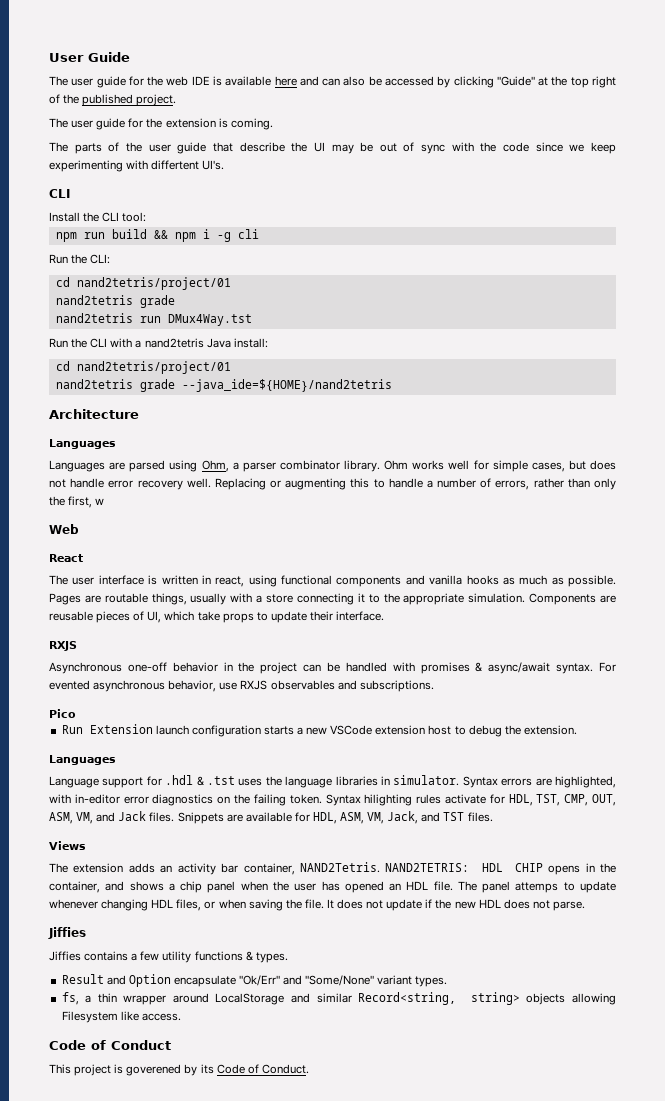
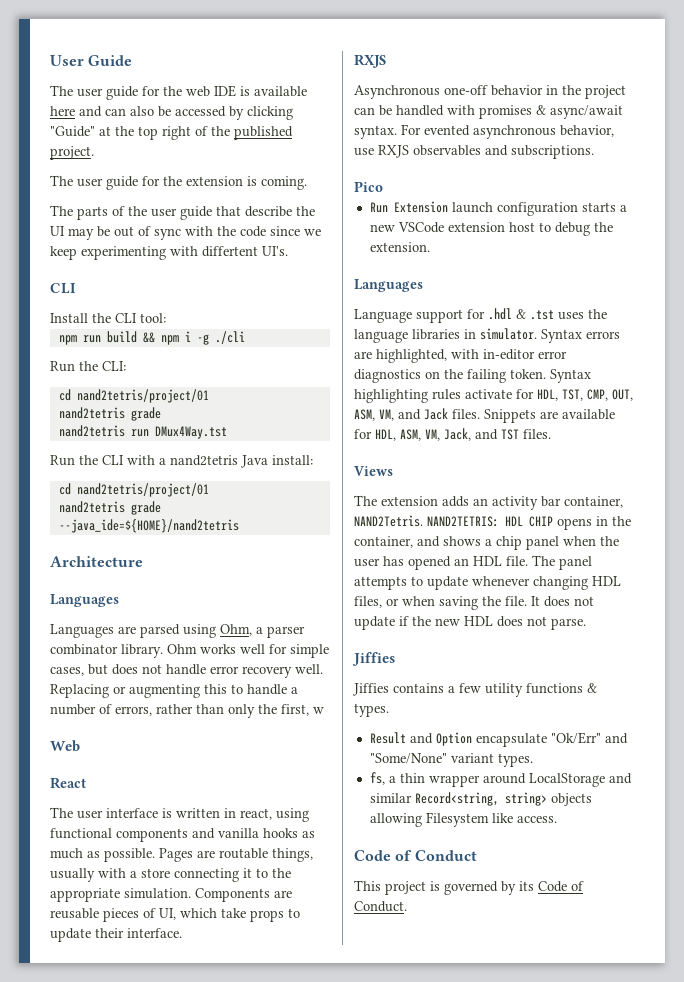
[237,229,259,239] cli -> [214,331,245,344] ./cli
[364,794,413,806] hilighting -> [354,389,428,403] highlighting
[515,882,559,893] attemps -> [354,576,407,590] attempts
[126,1064,182,1076] goverened -> [444,881,498,895] governed

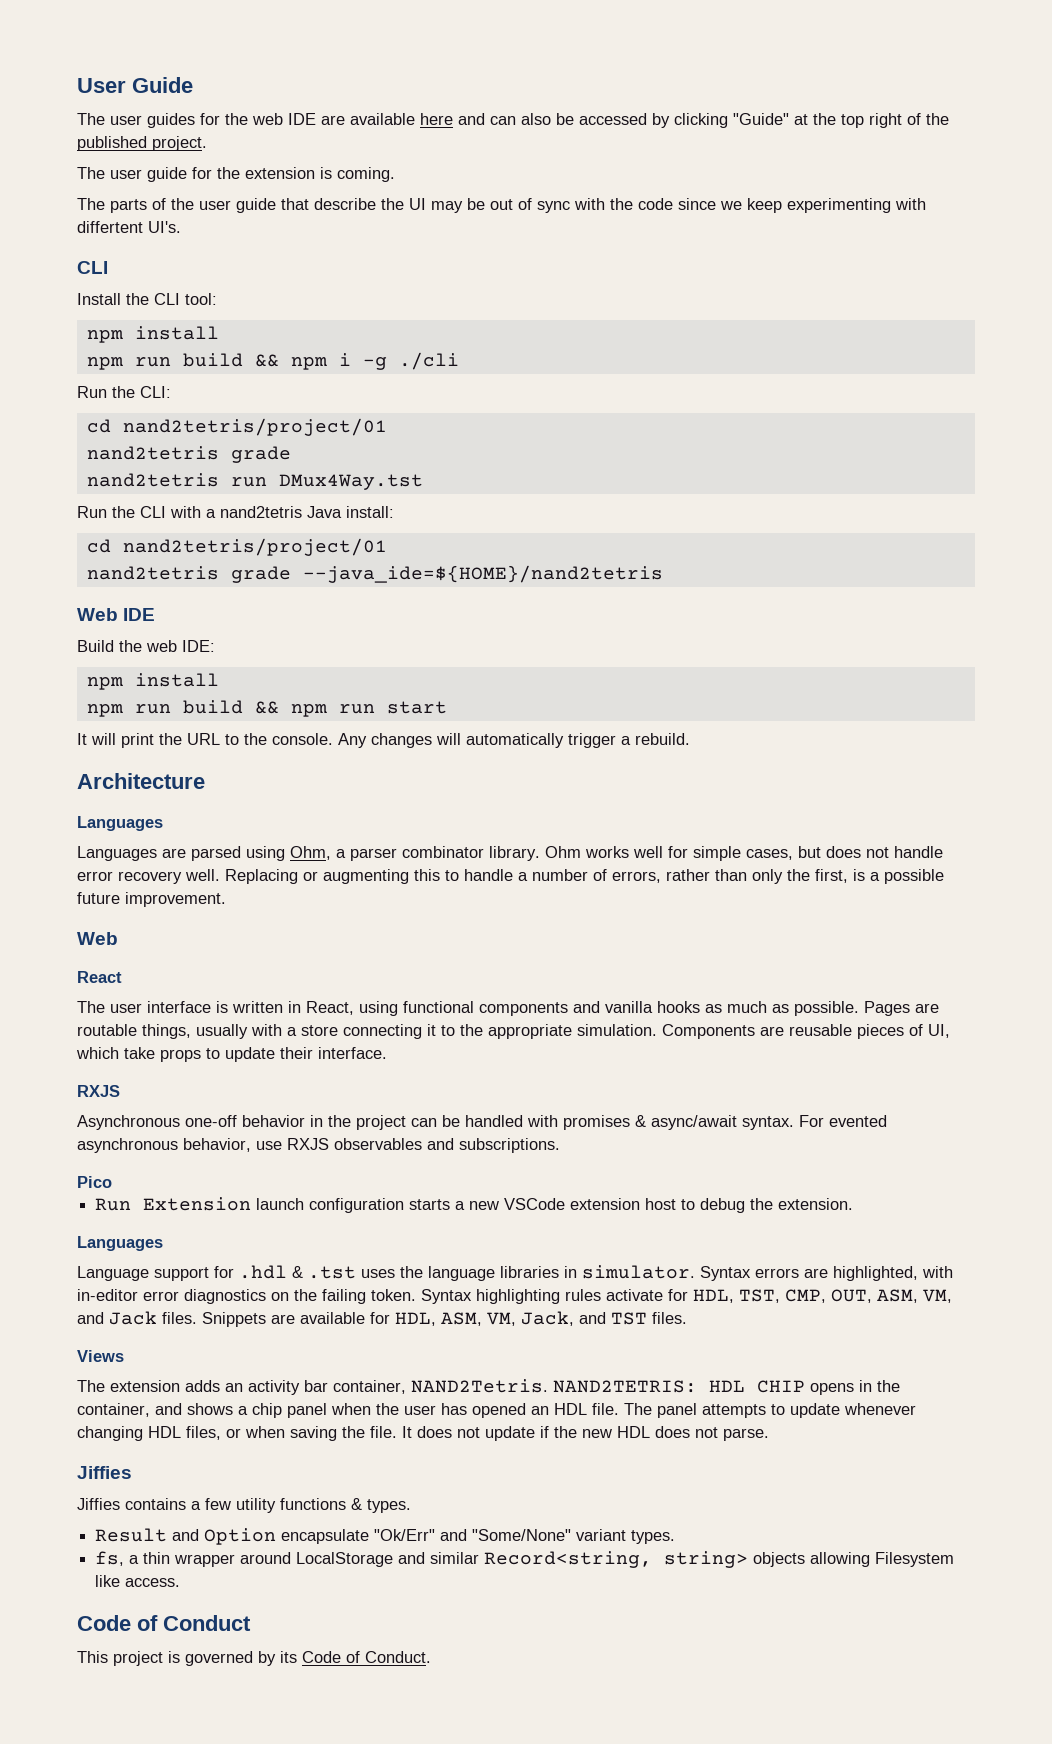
[106,86,138,100] guide -> [147,113,195,128] guides
[240,86,250,96] is -> [321,115,345,125] are
(166, 318) none -> [86,326,219,343] // npm install
(239, 526) none -> [77,608,156,621] [77,640,215,652] [86,673,219,690] [86,700,447,717] [77,733,690,748] // Web IDE // Build the web IDE: // npm install // npm run build && npm run start // It will print the URL to the console. Any changes will automatically trigger a rebuild.
[313,707,324,714] w -> [853,869,944,884] [77,892,226,907] is a possible future improvement.
[240,808,272,820] react, -> [306,1001,354,1015] React,

